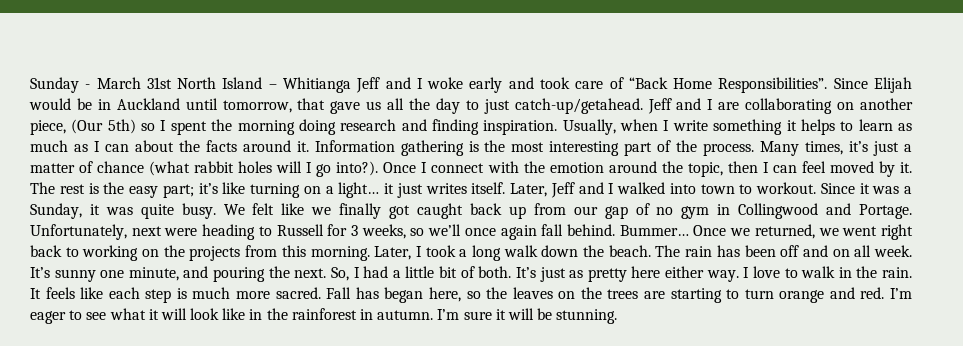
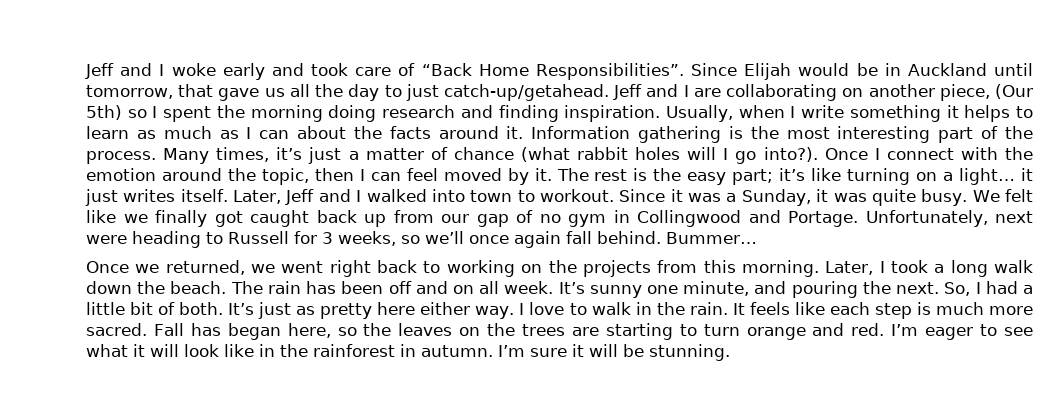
[30,77,351,93] Sunday - March 31st North Island – Whitianga -> (85, 71) none
(689, 230) none -> (757, 238) //

